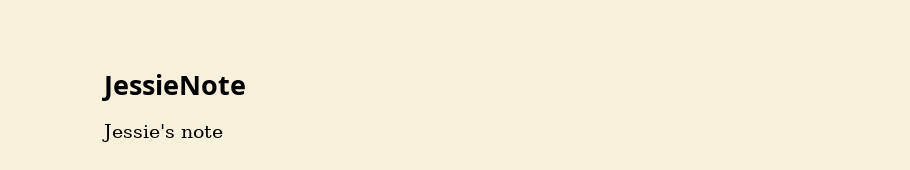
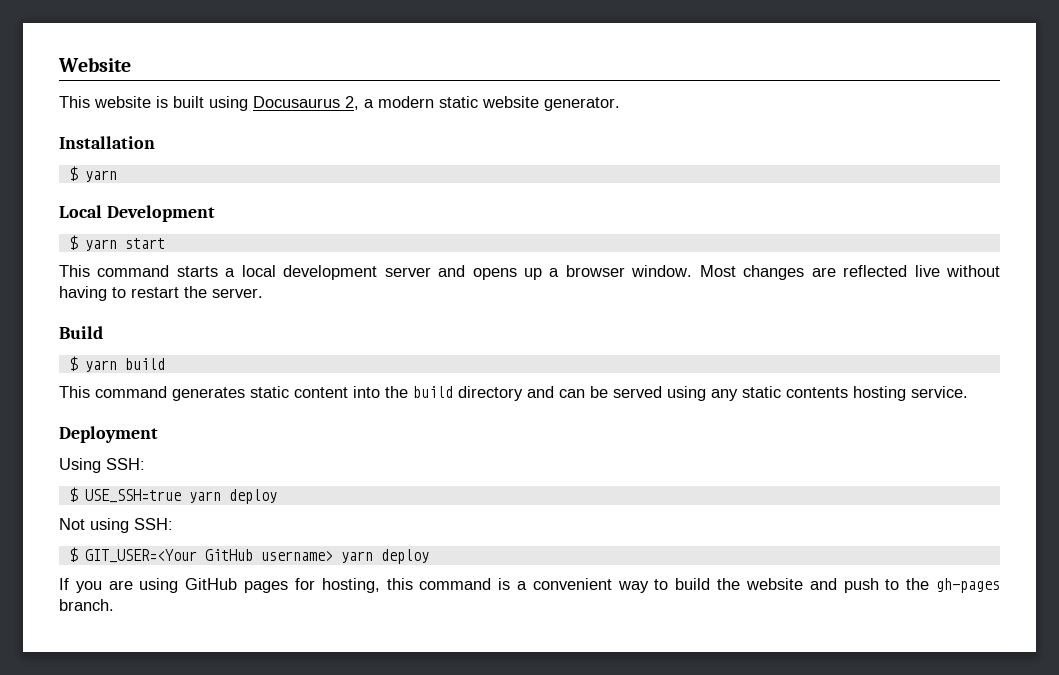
[102,74,246,101] [102,124,223,142] JessieNote // Jessie's note -> [58,57,131,72] [59,96,620,111] [59,136,155,149] [68,166,117,182] [59,205,215,222] [68,235,165,251] [59,265,1001,280] [59,286,263,301] [59,326,103,339] [68,356,165,372] [59,386,968,401] [59,426,158,443] [59,458,145,473] [68,487,277,504] [59,518,173,533] [68,547,429,564] [59,578,1001,593] [59,599,114,611] Website // This website is built using Docusaurus 2, a modern static website generator. // Installation // $ yarn // Local Development // $ yarn start // This command starts a local development server and opens up a browser window. Most changes are reflected live without having to restart the server. // Build // $ yarn build // This command generates static content into the build directory and can be served using any static contents hosting service. // Deployment // Using SSH: // $ USE_SSH=true yarn deploy // Not using SSH: // $ GIT_USER=<Your GitHub username> yarn deploy // If you are using GitHub pages for hosting, this command is a convenient way to build the website and push to the gh-pages branch.

